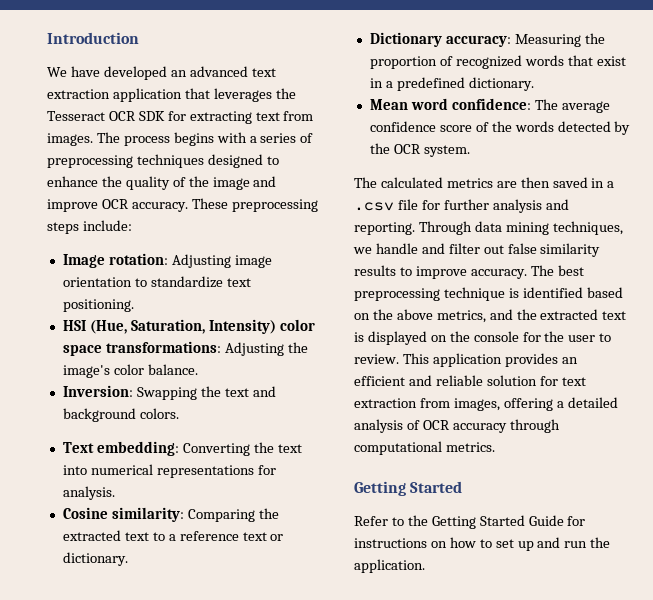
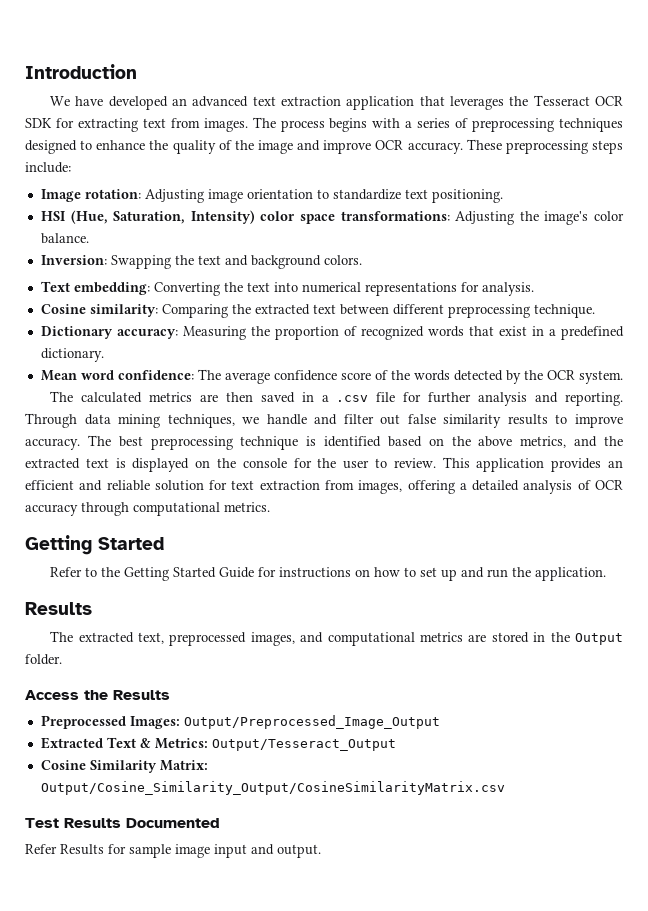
[152,531,284,541] [62,552,128,566] to a reference text or dictionary. -> [339,304,595,318] between different preprocessing technique.
(425, 566) none -> [25,602,92,615] [50,631,624,646] [25,654,62,665] [25,690,170,700] [40,715,440,729] [40,737,396,751] [40,760,208,773] [40,781,505,795] [25,818,220,828] [25,844,321,858] // Results // The extracted text, preprocessed images, and computational metrics are stored in the Output folder. // Access the Results // Preprocessed Images: Output/Preprocessed_Image_Output // Extracted Text & Metrics: Output/Tesseract_Output // Cosine Similarity Matrix: Output/Cosine_Similarity_Output/CosineSimilarityMatrix.csv // Test Results Documented // Refer Results for sample image input and output.

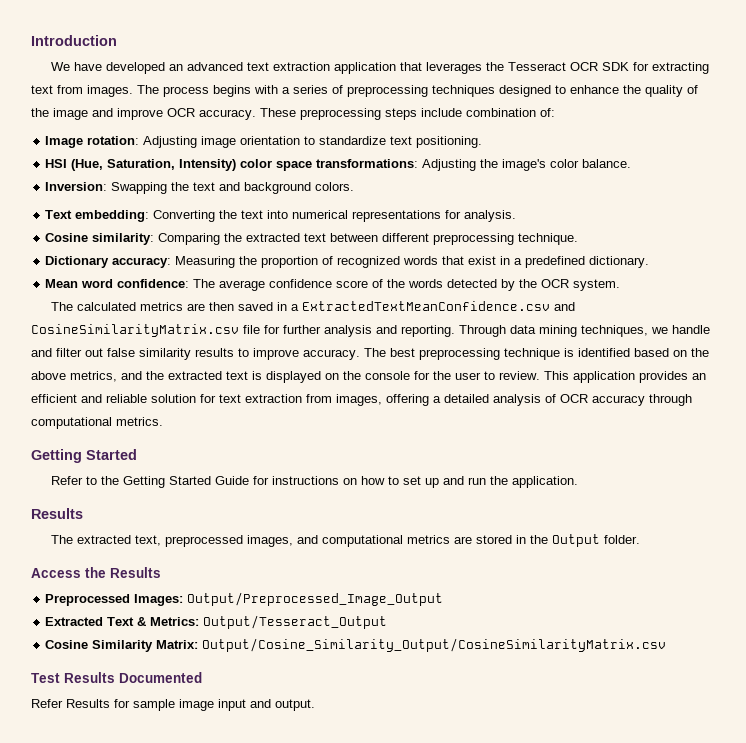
[25,162,71,173] include: -> [421,108,555,117] include combination of:
[336,395,369,402] .csv -> [301,301,575,311] [31,324,239,337] ExtractedTextMeanConfidence.csv and CosineSimilarityMatrix.csv

